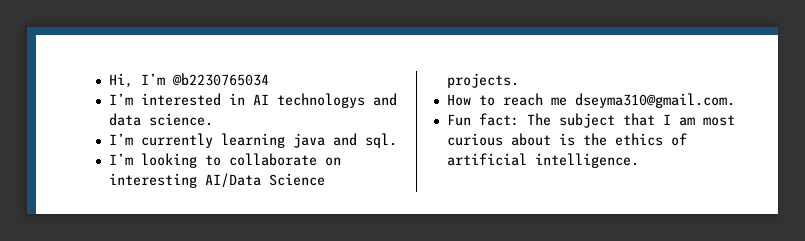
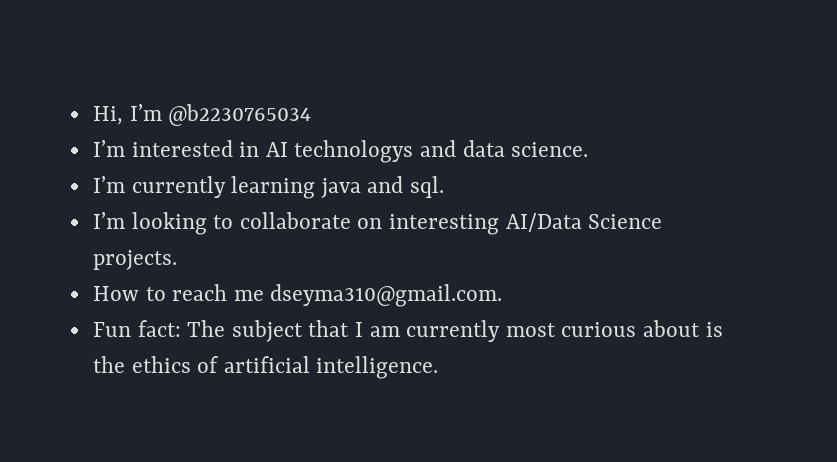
(695, 121) none -> [406,320,501,342] currently

